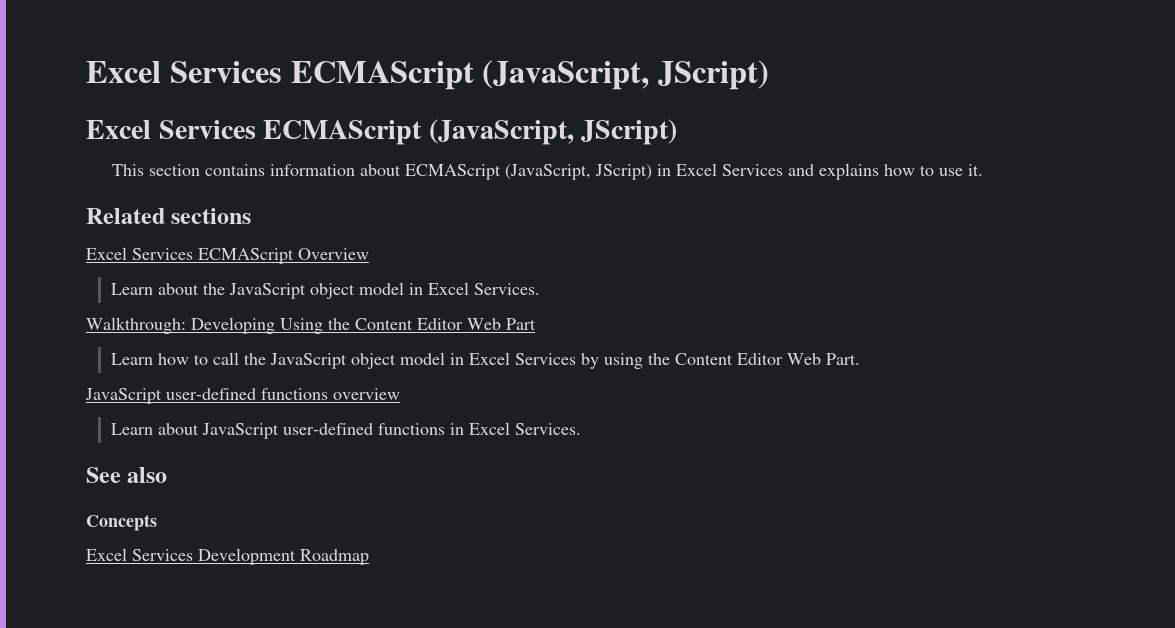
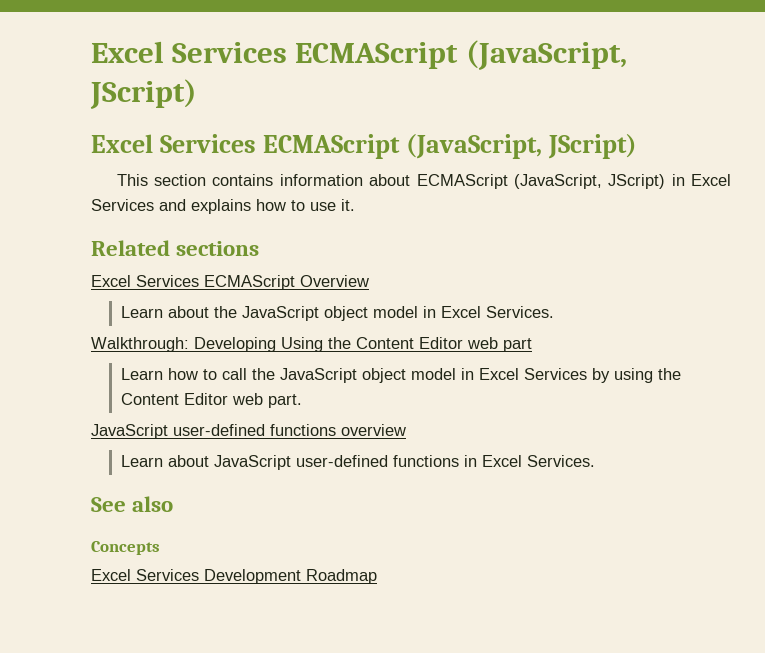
[467,318,536,330] Web Part -> [467,337,532,352] web part
[786,353,860,365] Web Part. -> [231,393,302,408] web part.

